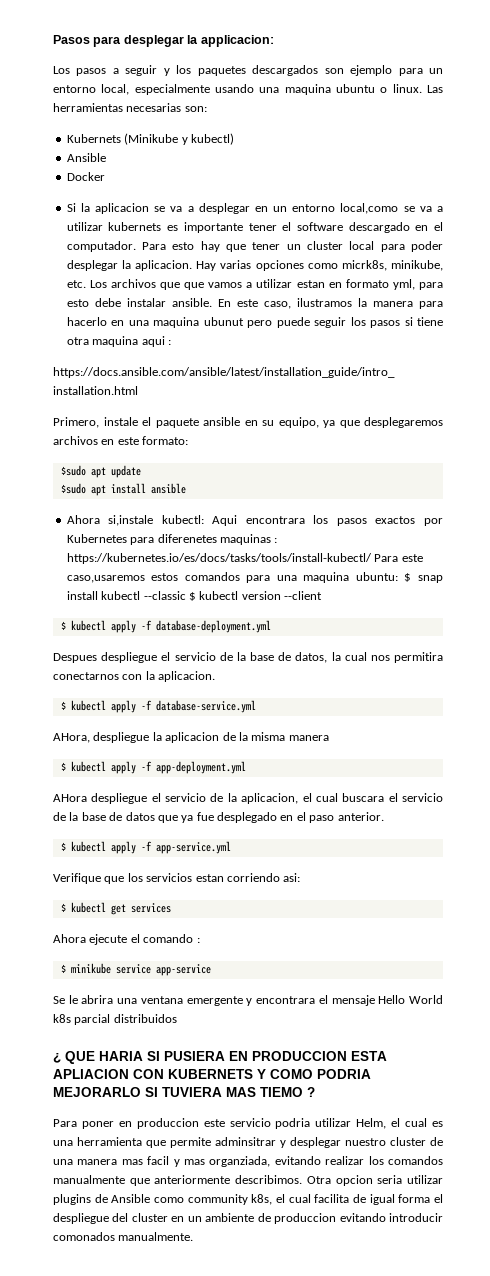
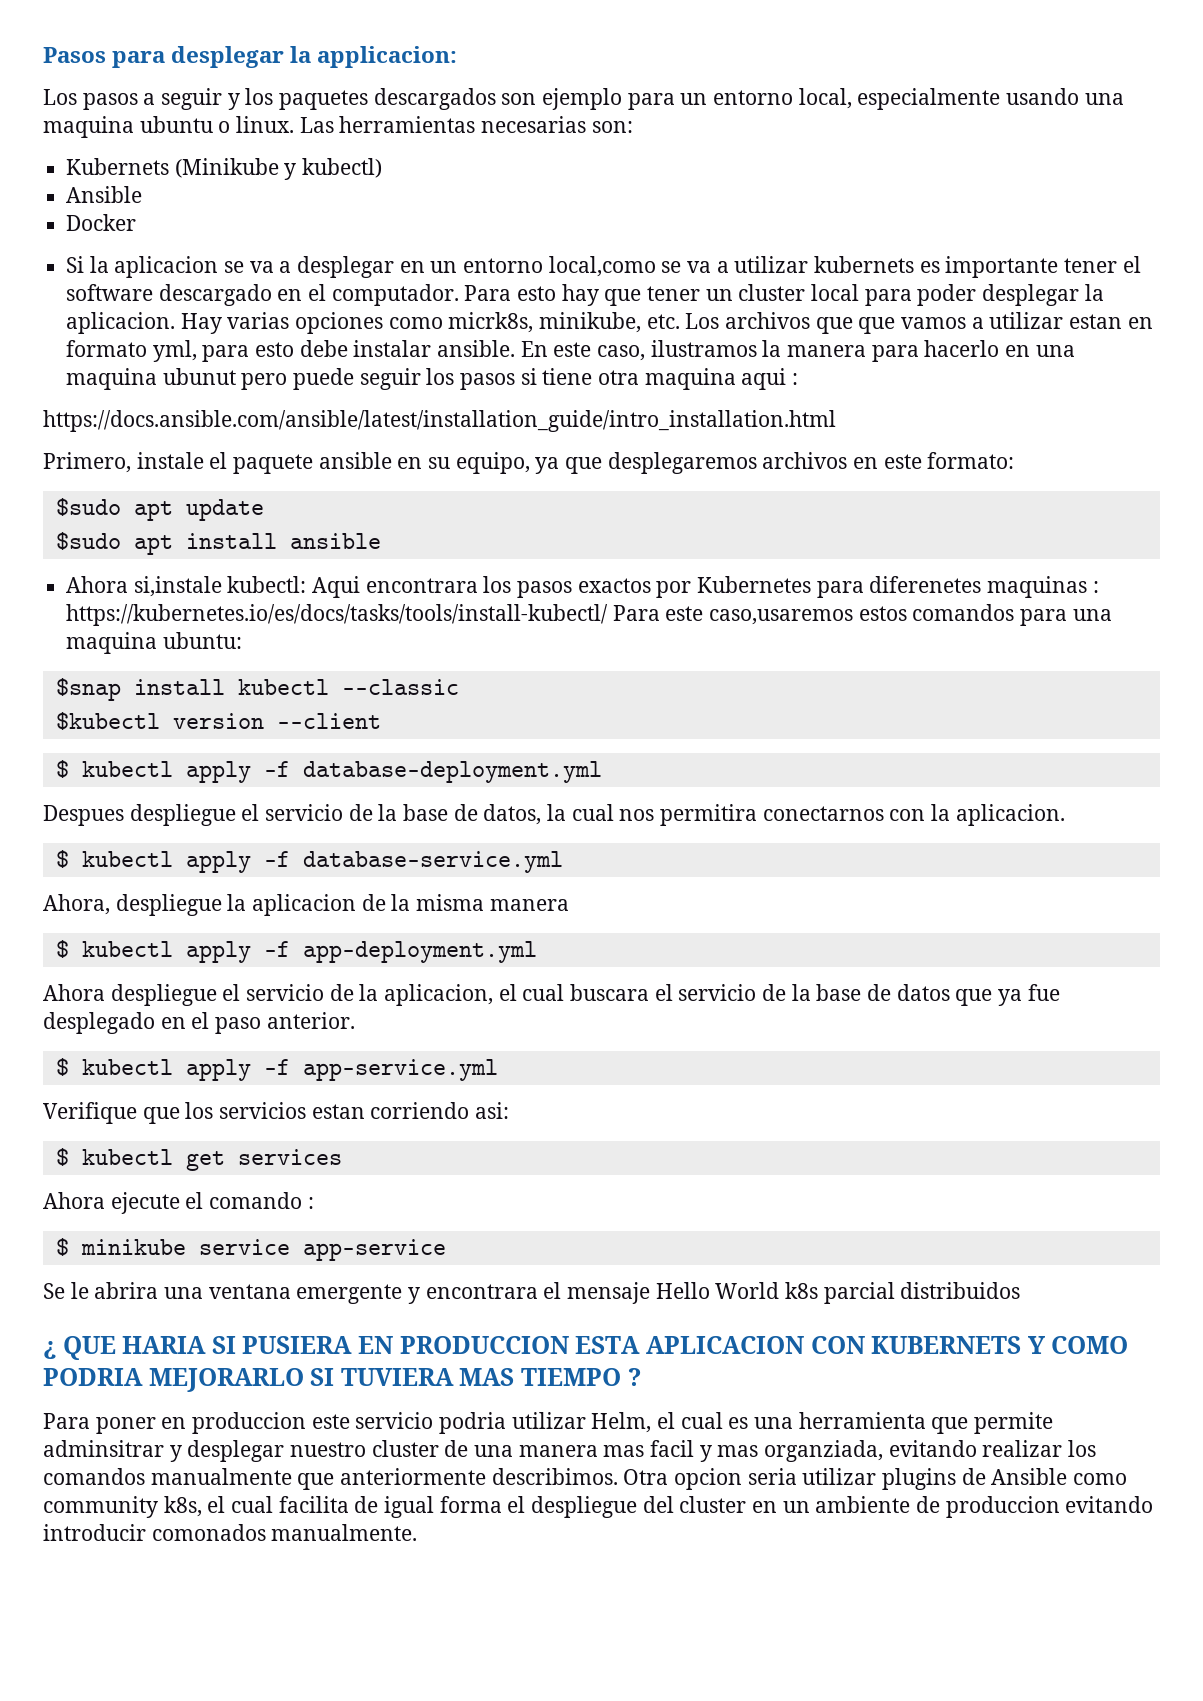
[404,573,443,583] $ snap -> [55,678,121,701] // $snap
[188,591,239,601] $ kubectl -> [55,712,160,730] // $kubectl
[53,733,90,743] AHora, -> [43,894,110,915] Ahora,
[53,794,87,802] AHora -> [43,984,105,1001] Ahora
[53,1069,129,1079] APLIACION -> [645,1336,804,1354] APLICACION
[260,1087,303,1097] TIEMO -> [521,1368,622,1386] TIEMPO

